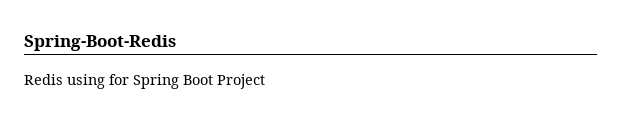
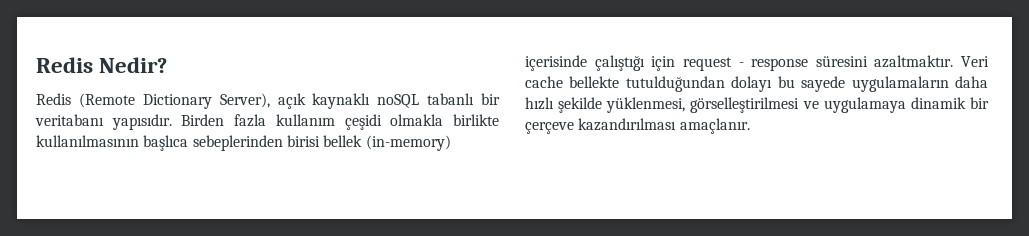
[24,35,176,51] [24,74,265,89] Spring-Boot-Redis // Redis using for Spring Boot Project -> [36,57,168,73] [36,93,500,109] [35,114,500,130] [36,135,451,151] [525,55,989,71] [525,76,988,92] [525,97,990,113] [525,118,750,134] Redis Nedir? // Redis (Remote Dictionary Server), açık kaynaklı noSQL tabanlı bir veritabanı yapısıdır. Birden fazla kullanım çeşidi olmakla birlikte kullanılmasının başlıca sebeplerinden birisi bellek (in-memory) içerisinde çalıştığı için request - response süresini azaltmaktır. Veri cache bellekte tutulduğundan dolayı bu sayede uygulamaların daha hızlı şekilde yüklenmesi, görselleştirilmesi ve uygulamaya dinamik bir çerçeve kazandırılması amaçlanır.

